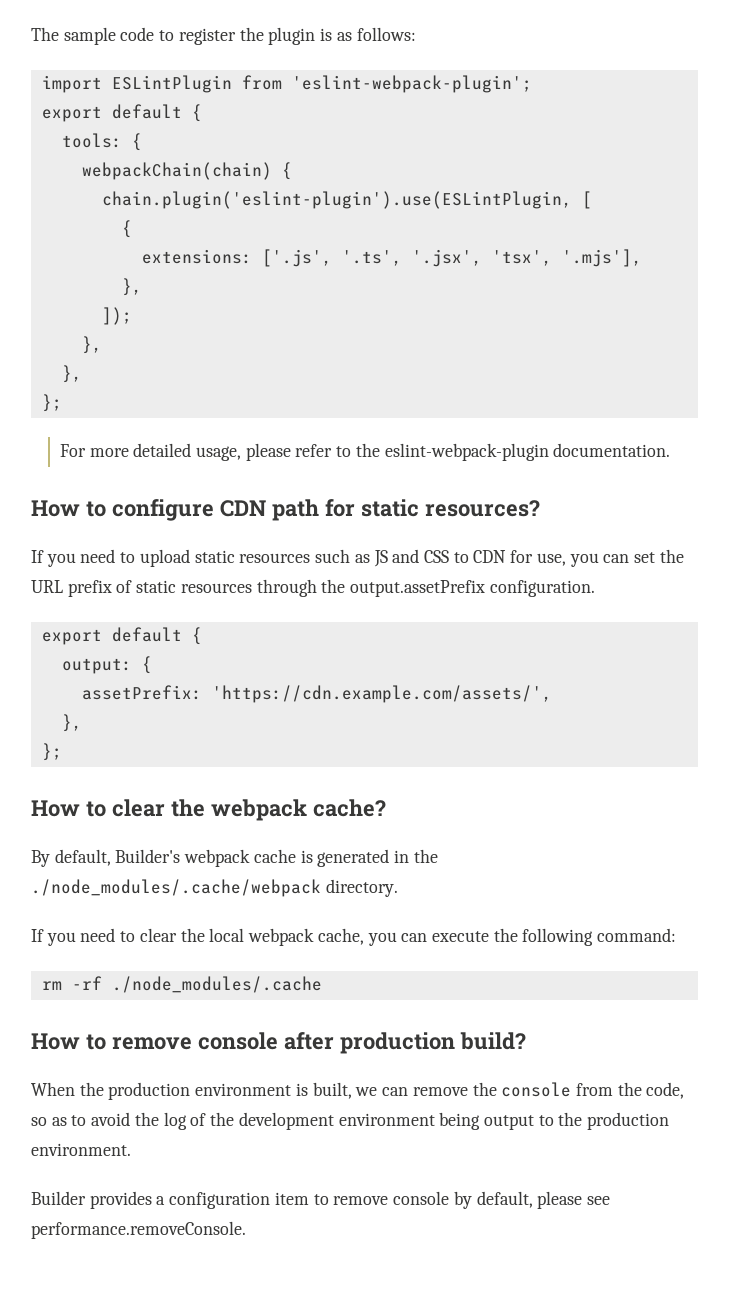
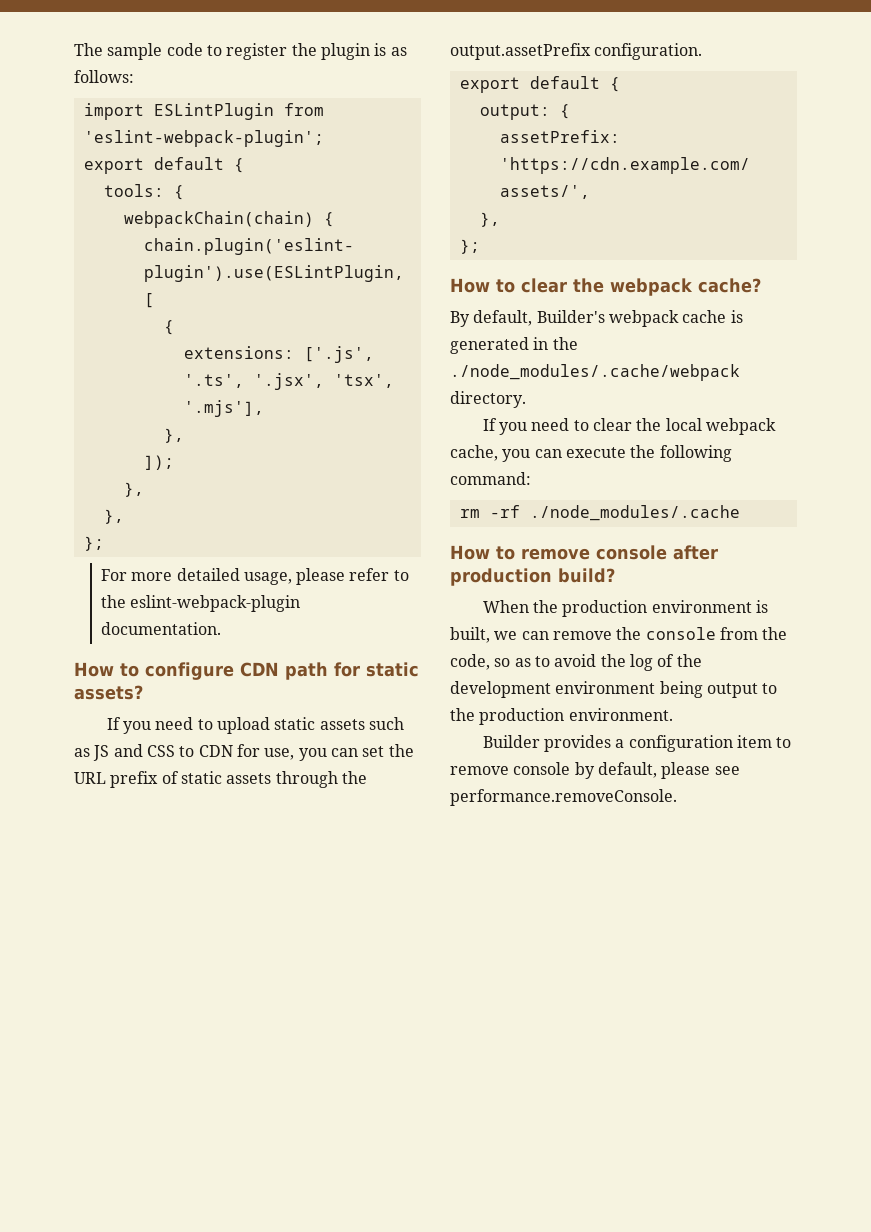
[424,500,540,517] resources? -> [74,685,143,700] assets?
[239,553,311,563] resources -> [319,719,365,730] assets
[180,583,252,593] resources -> [226,773,272,784] assets

